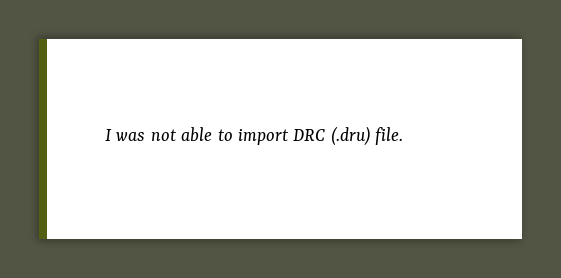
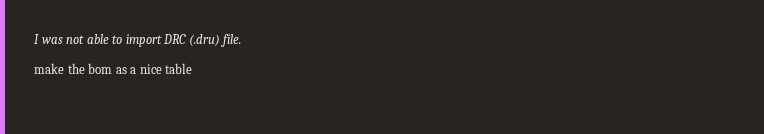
(404, 136) none -> [34,63,193,74] // make the bom as a nice table

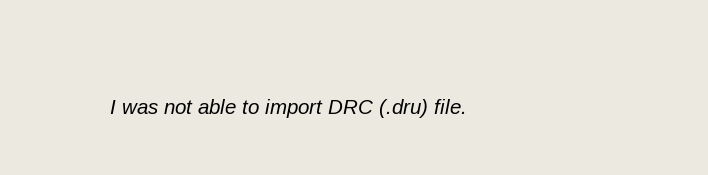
[34,63,193,74] // make the bom as a nice table -> (467, 106) none

